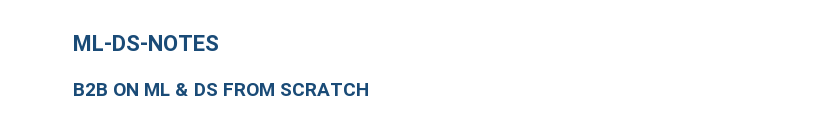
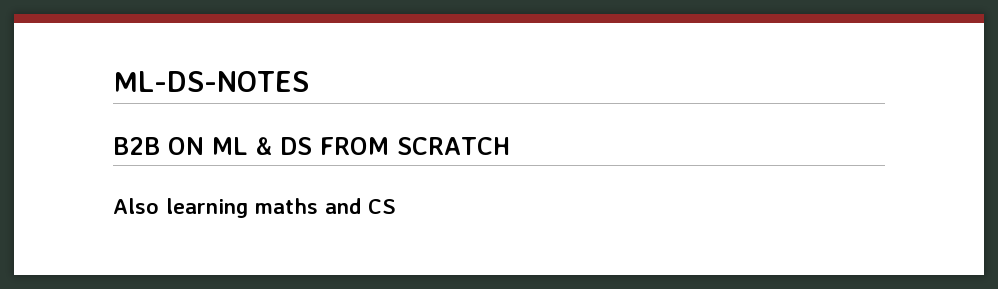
(369, 89) none -> [113,198,396,218] // Also learning maths and CS

